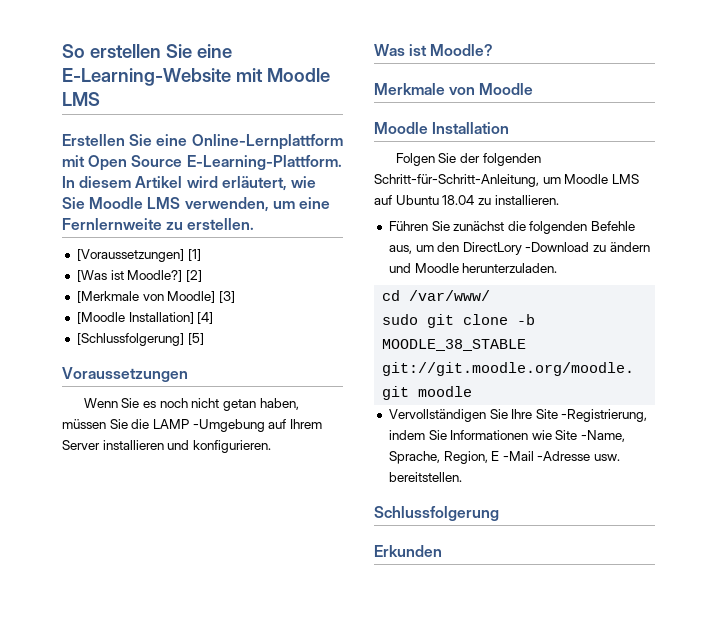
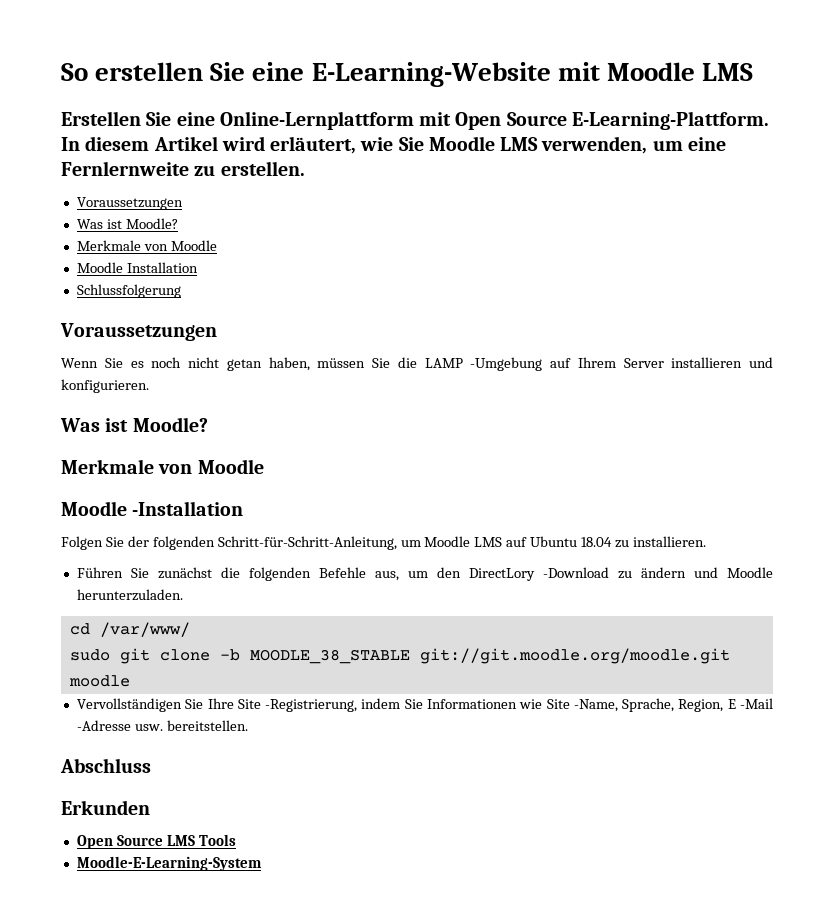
[76,249,201,262] [76,270,202,282] [76,291,235,303] [76,312,214,324] [76,333,204,346] [Voraussetzungen] [1] // [Was ist Moodle?] [2] // [Merkmale von Moodle] [3] // [Moodle Installation] [4] // [Schlussfolgerung] [5] -> [76,197,183,210] [76,218,178,229] [76,240,217,251] [76,262,198,273] [76,284,181,298] Voraussetzungen // Was ist Moodle? // Merkmale von Moodle // Moodle Installation // Schlussfolgerung
[432,122,510,134] Installation -> [132,501,244,516] -Installation
[374,506,499,521] Schlussfolgerung -> [60,758,151,773] Abschluss
(442, 551) none -> [76,834,236,849] [76,856,262,871] // Open Source LMS Tools // Moodle-E-Learning-System

